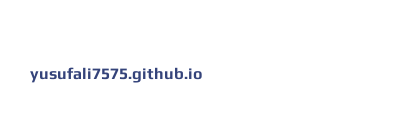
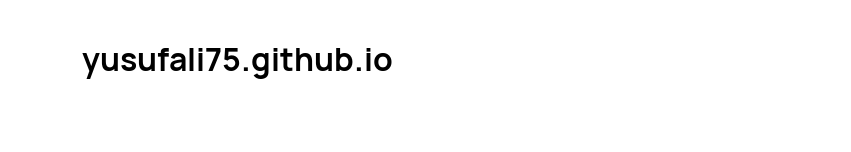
[30,67,202,83] yusufali7575.github.io -> [82,48,393,79] yusufali75.github.io

